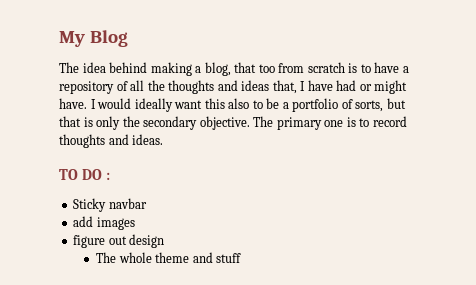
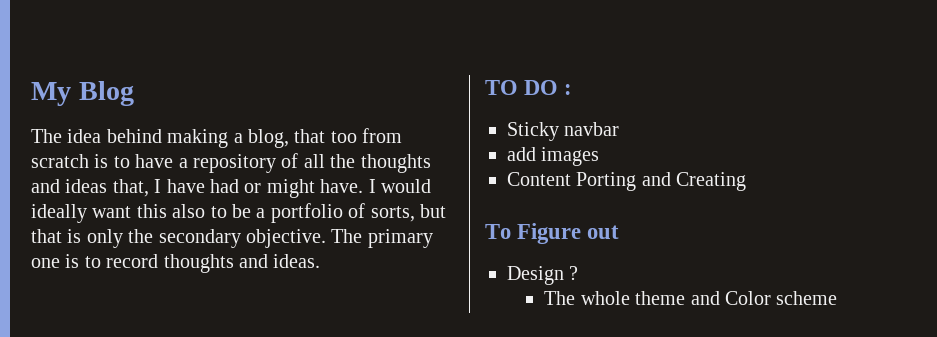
[73,235,106,248] figure -> [507,172,747,191] [485,223,582,244] Content Porting and Creating // To Figure
[129,234,165,248] design -> [507,266,579,285] // Design ?
[216,253,242,263] stuff -> [725,291,838,305] Color scheme

